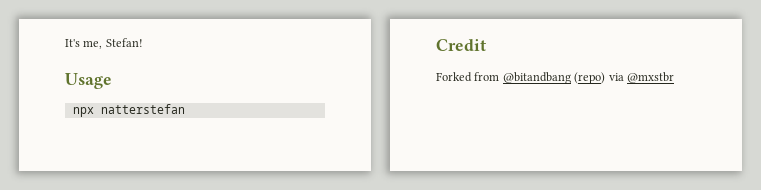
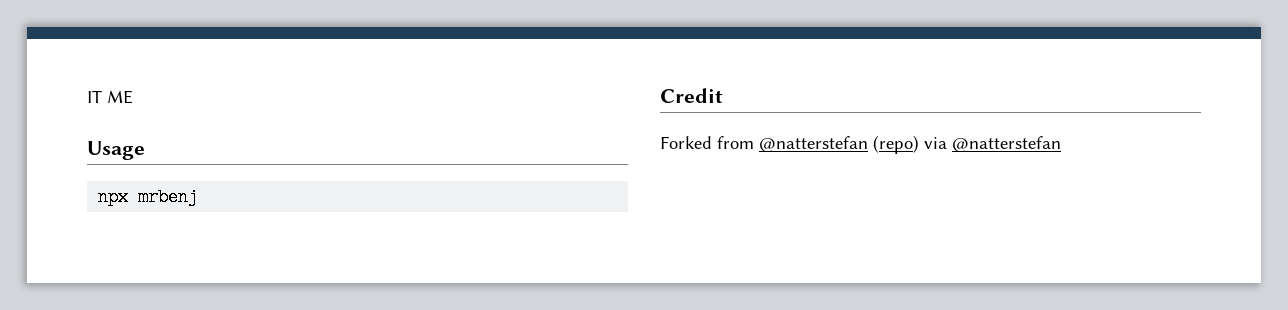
[65,38,143,49] It's me, Stefan! -> [87,90,133,104] IT ME
[100,104,185,114] natterstefan -> [138,188,199,206] mrbenj
[502,72,571,84] @bitandbang -> [759,136,868,152] @natterstefan
[626,72,674,83] @mxstbr -> [952,136,1061,152] @natterstefan

